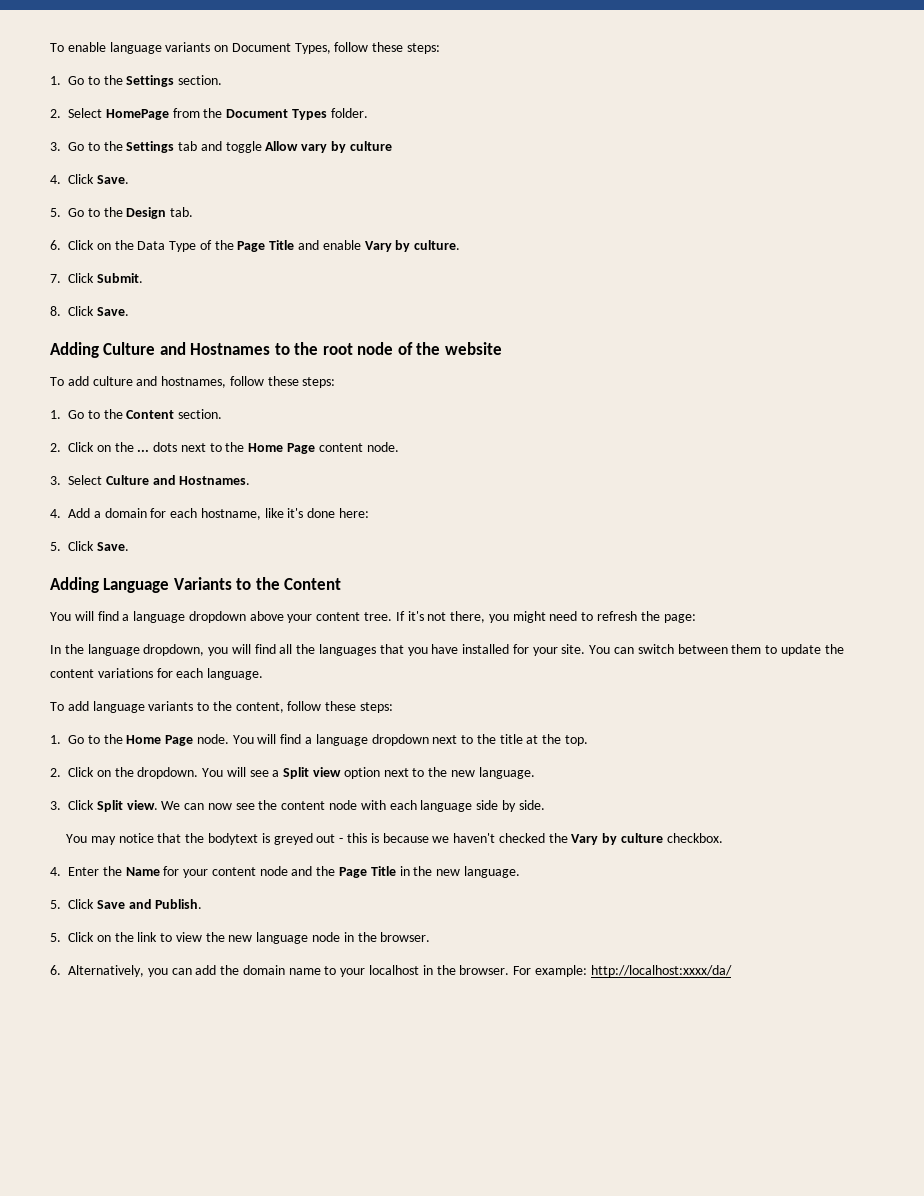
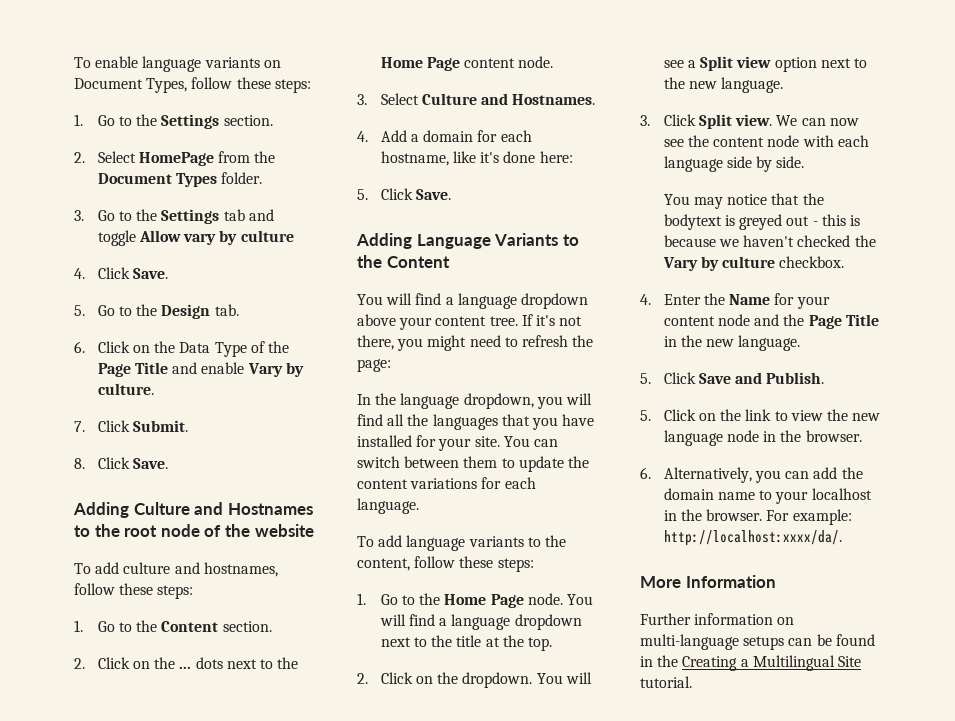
[590,965,732,977] http://localhost:xxxx/da/ -> [663,530,842,546] [640,575,776,588] [640,613,795,625] [640,634,875,650] [640,655,861,671] [640,676,692,688] http://localhost:xxxx/da/. // More Information // Further information on multi-language setups can be found in the Creating a Multilingual Site tutorial.

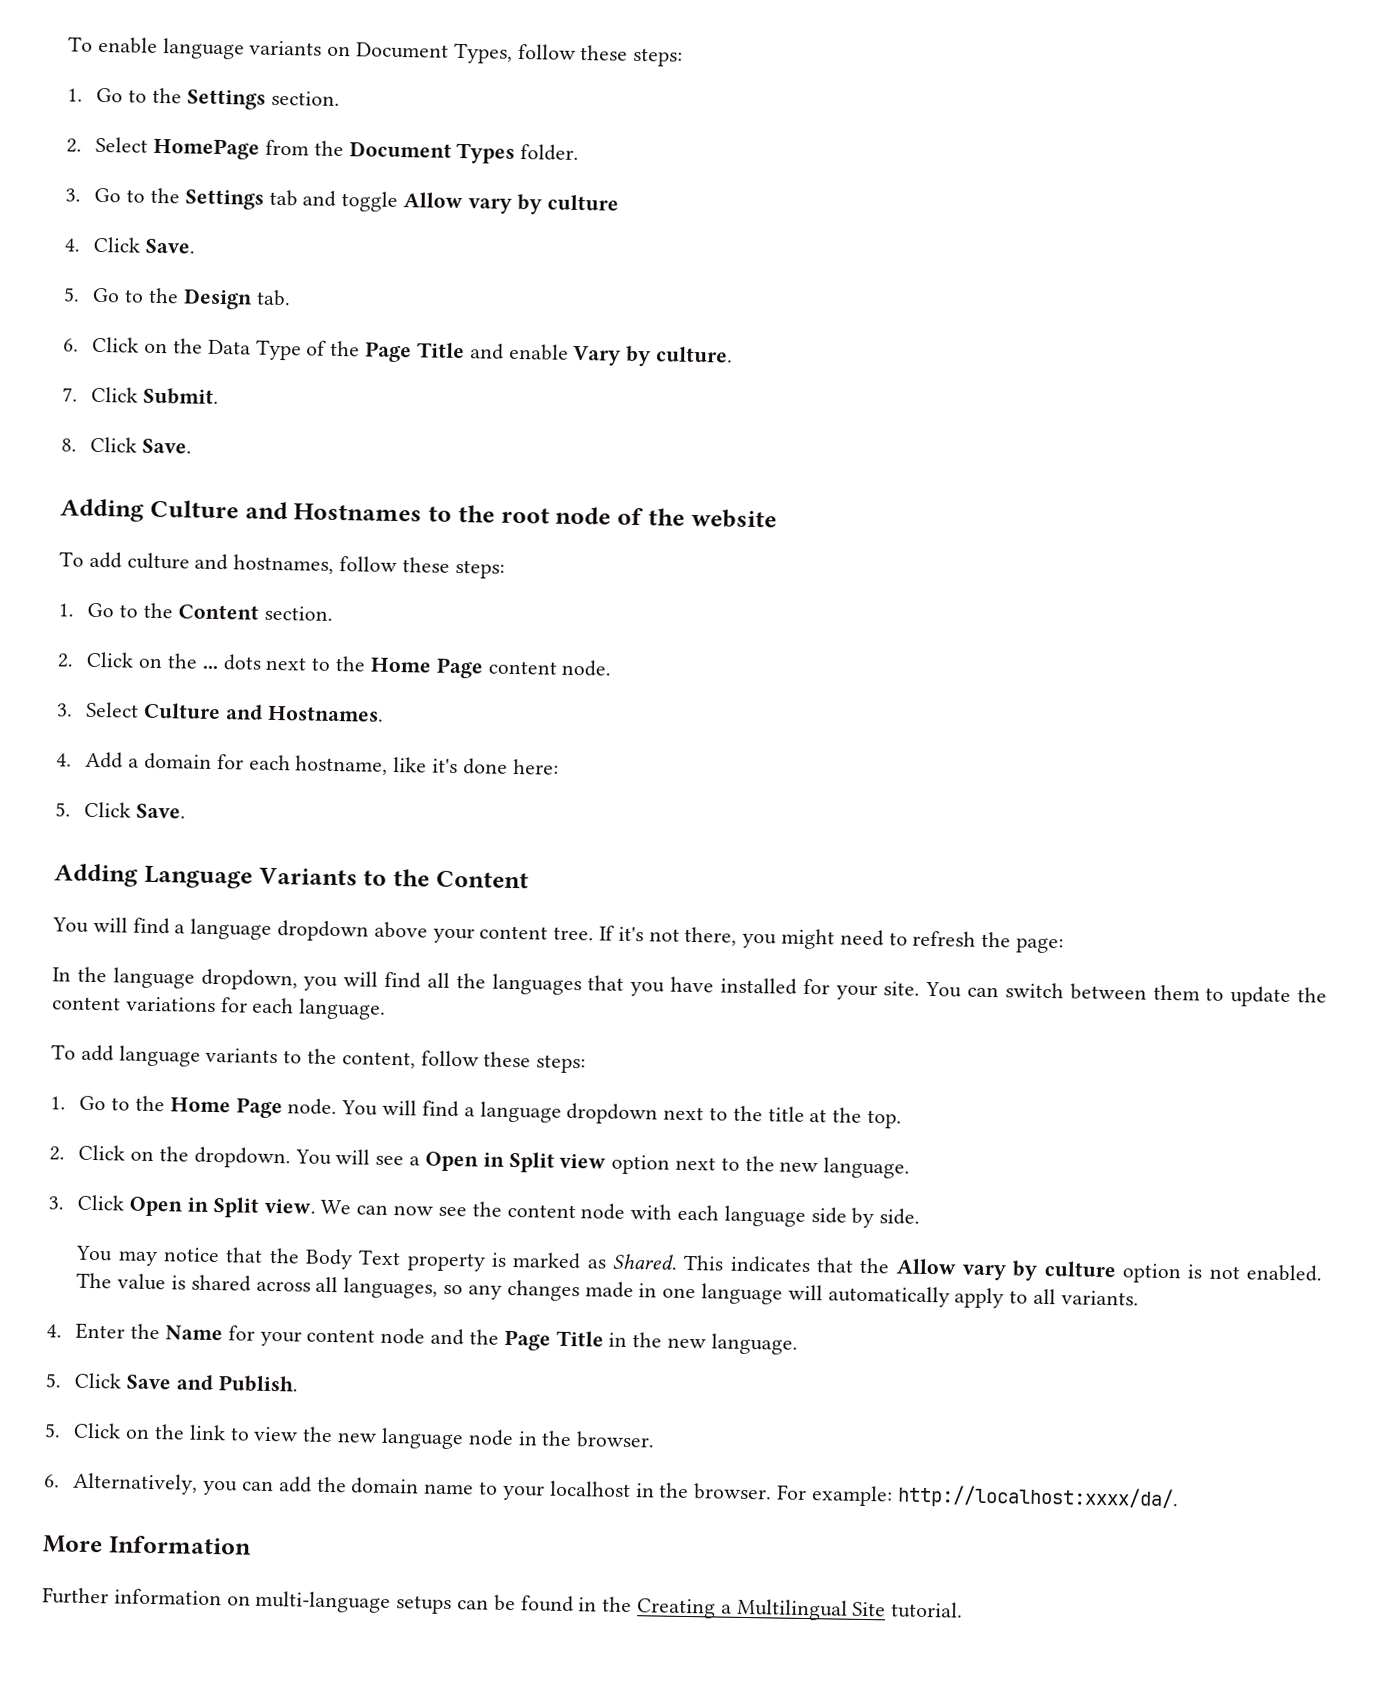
(697, 64) none -> [424,1151,505,1172] Open in
(696, 120) none -> [129,1196,210,1217] Open in
[663,214,860,230] [663,235,876,247] [662,256,845,271] bodytext is greyed out - this is because we haven't checked the Vary by culture checkbox. -> [305,1248,1322,1284] [76,1272,1139,1309] Body Text property is marked as Shared. This indicates that the Allow vary by culture option is not enabled. The value is shared across all languages, so any changes made in one language will automatically apply to all variants.

